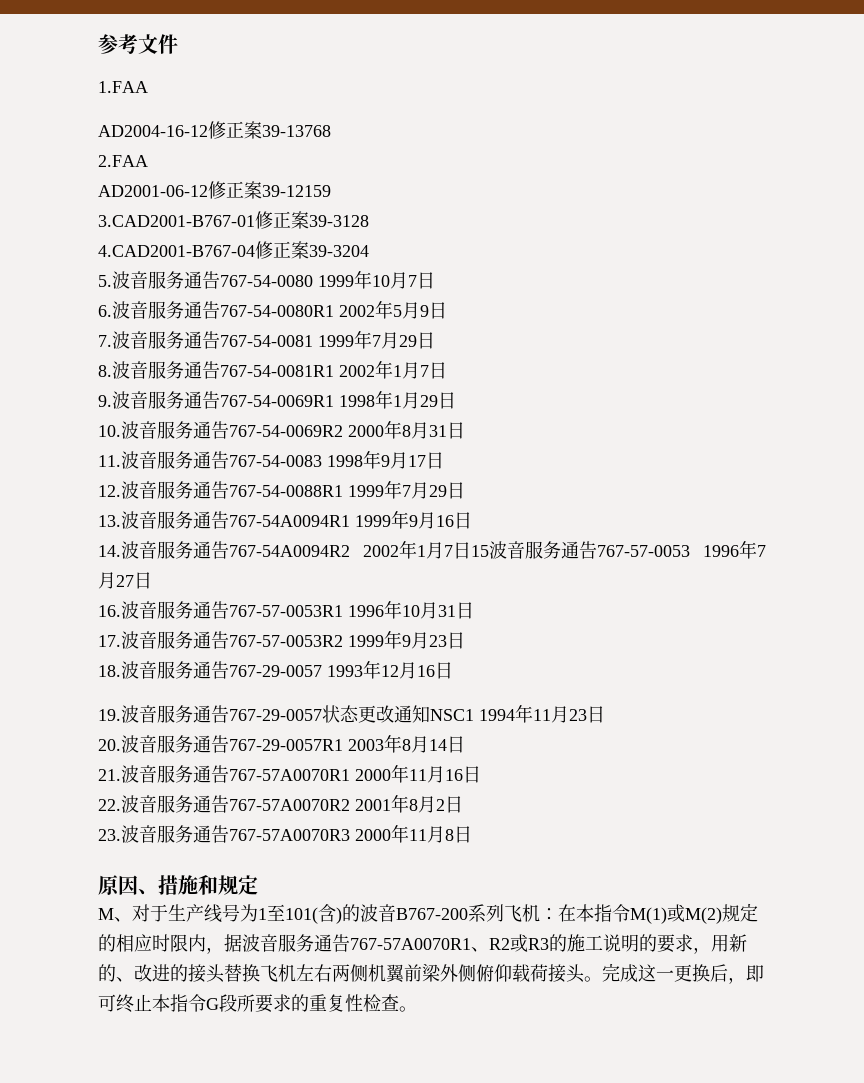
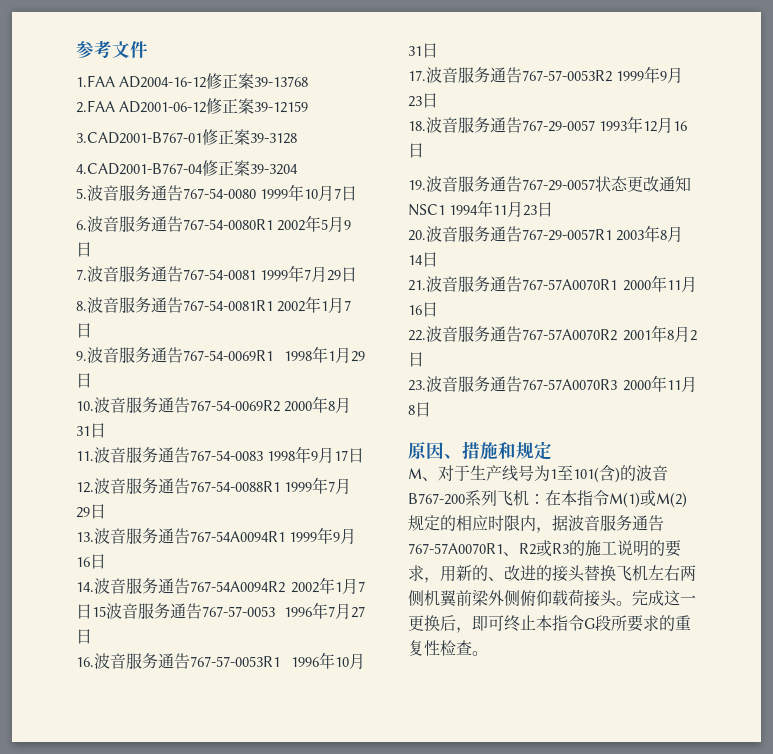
(148, 87) // -> (115, 81) none
(148, 161) // -> (115, 106) none

